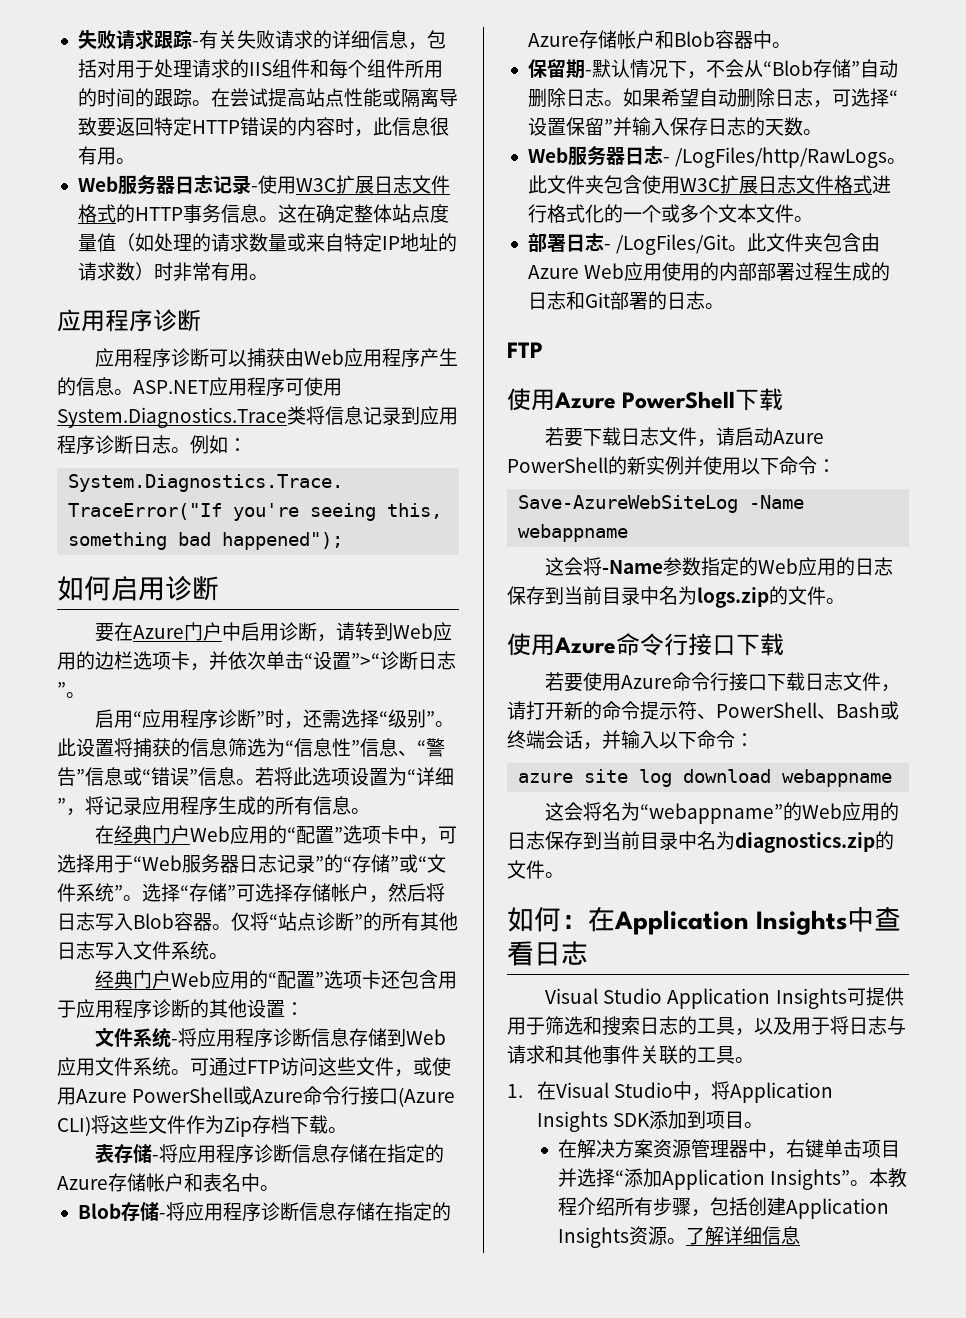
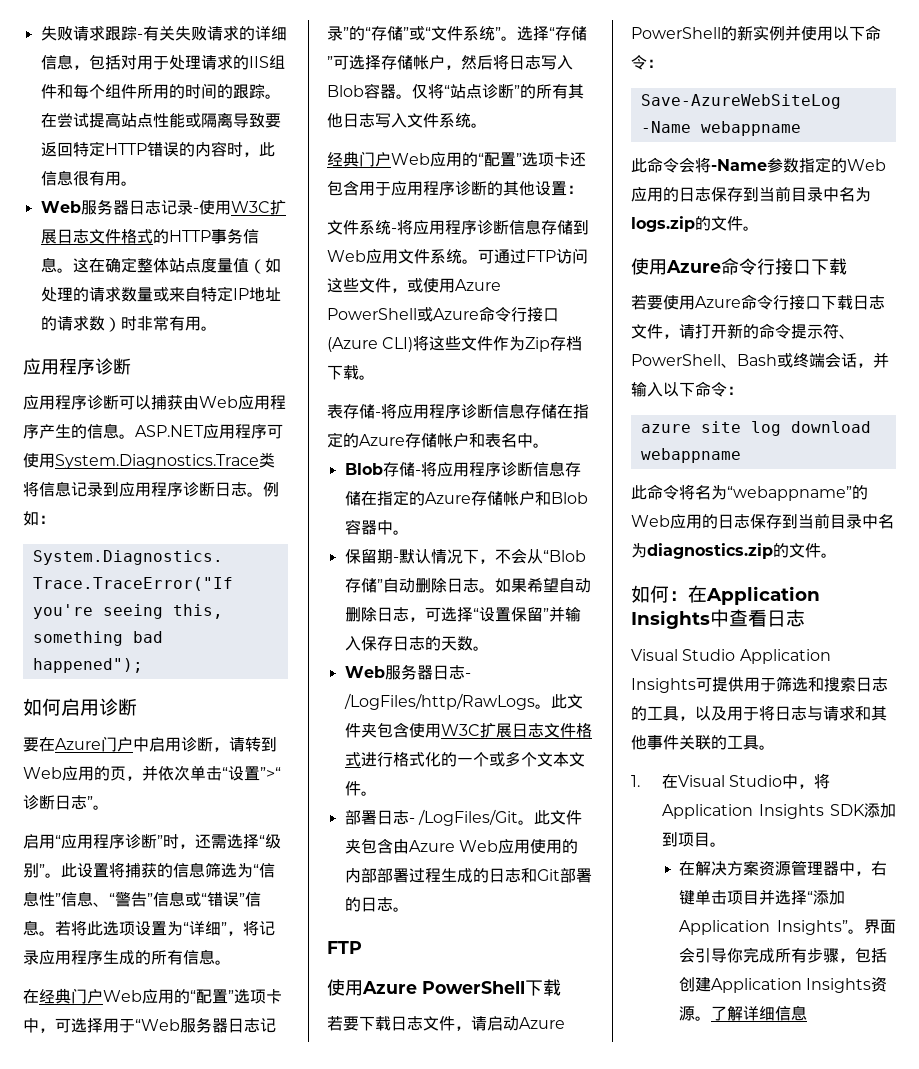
[95,651,190,670] 边栏选项卡 -> [110,766,126,781] 页
[545,557,565,576] 这 -> [631,157,679,173] 此命令
[545,802,584,821] 这会 -> [631,484,679,500] 此命令
[868,1168,907,1188] [557,1197,615,1216] 本教程介绍 -> [864,919,896,934] [679,947,776,963] 界面会引导你完成

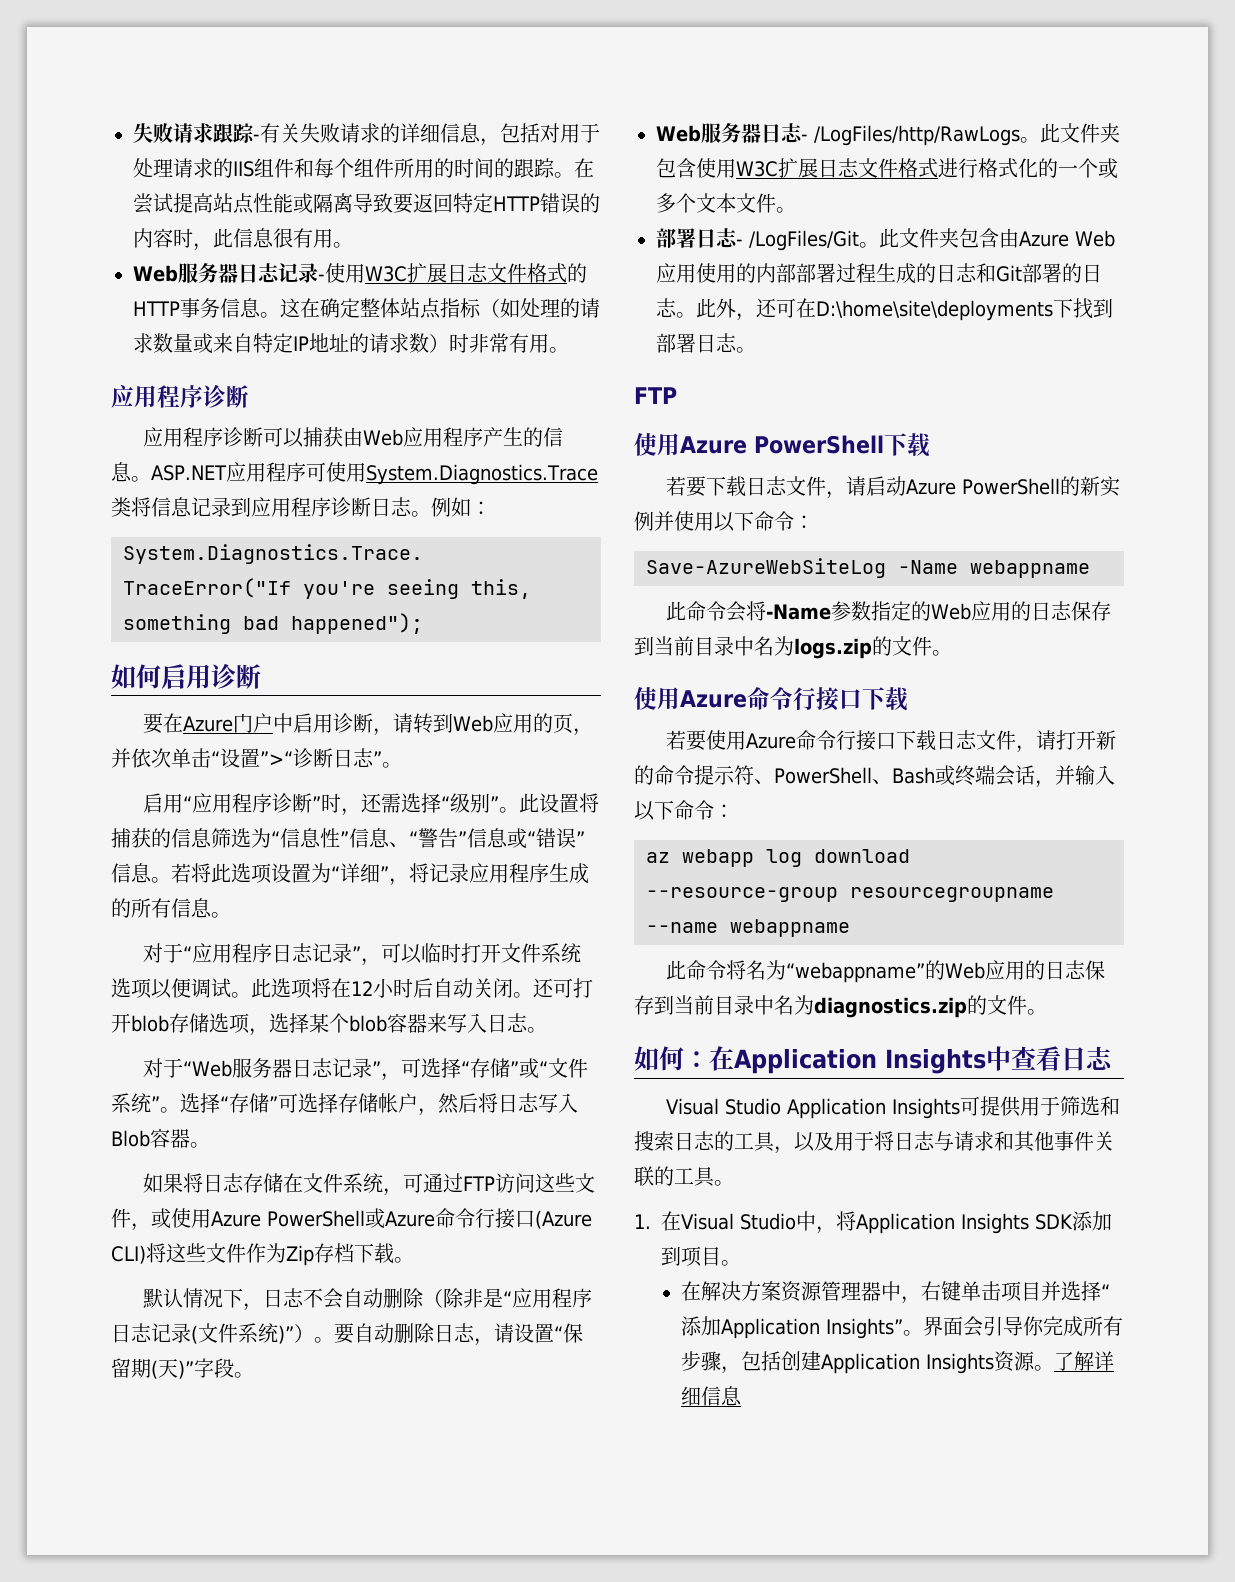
[200,258,249,273] 度量值 -> [440,298,481,318] 指标
[23,988,282,1004] [23,1018,119,1033] 在经典门户Web应用的“配置”选项卡中，可选择用 -> [143,943,582,966] [111,978,593,999] [111,1013,547,1036] [143,1058,164,1078] 对于“应用程序日志记录”，可以临时打开文件系统选项以便调试。此选项将在12小时后自动关闭。还可打开blob存储选项，选择某个blob容器来写入日志。 // 对
[349,26,365,41] 的 -> [380,1058,461,1081] ，可选择
[412,83,584,99] [327,113,487,128] [327,151,586,167] [327,180,583,196] [327,219,589,235] [327,249,478,264] 仅将“站点诊断”的所有其他日志写入文件系统。 // 经典门户Web应用的“配置”选项卡还包含用于应用程序诊断的其他设置： // 文件系统-将应用程序诊断信息存储到Web应用文件系统。 -> [143,1173,404,1196] // 如果将日志存储在文件系统，
[327,403,589,419] [327,432,549,448] [344,461,581,477] [344,490,588,506] [344,519,409,535] [344,548,586,564] [344,577,591,593] [344,606,581,622] [344,636,473,651] 表存储-将应用程序诊断信息存储在指定的Azure存储帐户和表名中。 // Blob存储-将应用程序诊断信息存储在指定的Azure存储帐户和Blob容器中。 // 保留期-默认情况下，不会从“Blob存储”自动删除日志。如果希望自动删除日志，可选择“设置保留”并输入保存日志的天数 -> [143,1288,593,1311] [111,1323,583,1346] [111,1358,234,1379] 默认情况下，日志不会自动删除（除非是“应用程序日志记录(文件系统)”）。要自动删除日志，请设置“保留期(天)”字段
(409, 909) none -> [696,298,1113,321] [656,333,756,353] 此外，还可在D:\home\site\deployments下找到部署日志。
[640,421,871,436] azure site log download -> [646,849,910,867] [646,887,1054,902] [646,922,718,933] az webapp log download --resource-group resourcegroupname --name

